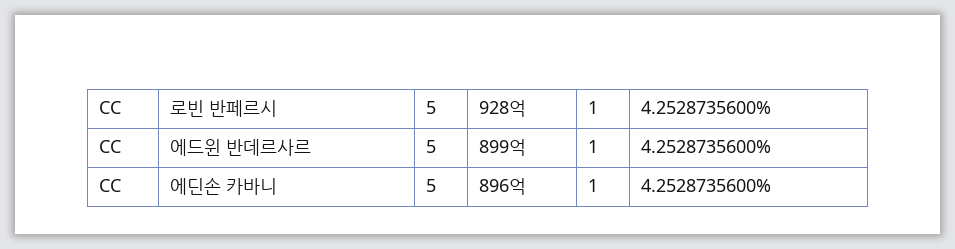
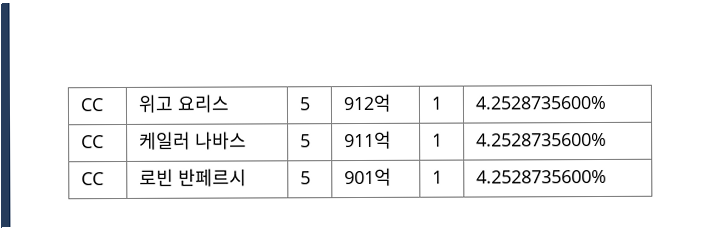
[98,101,121,114] CC -> [79,98,103,112] [137,94,229,113] [298,97,310,111] [342,93,391,113] [430,96,442,110] [474,95,606,110] [80,135,104,149] [138,131,247,150] [299,134,311,148] [343,130,392,150] [431,133,443,147] [475,132,607,147] [80,172,104,186] CC | 위고 요리스 | 5 | 912억 | 1 | 4.2528735600% // CC | 케일러 나바스 | 5 | 911억 | 1 | 4.2528735600% // CC
[478,100,526,117] [587,101,598,114] [640,101,771,114] [98,140,121,153] [169,139,311,156] [425,140,436,153] [478,139,526,156] [587,140,598,153] [640,140,771,153] [98,179,121,192] [169,177,277,195] [425,179,436,192] [478,178,526,195] [587,179,598,192] [640,179,771,192] 928억 | 1 | 4.2528735600% // CC | 에드윈 반데르사르 | 5 | 899억 | 1 | 4.2528735600% // CC | 에딘손 카바니 | 5 | 896억 | 1 | 4.2528735600% -> [343,167,392,187] [431,170,443,184] [475,169,607,184] 901억 | 1 | 4.2528735600%

